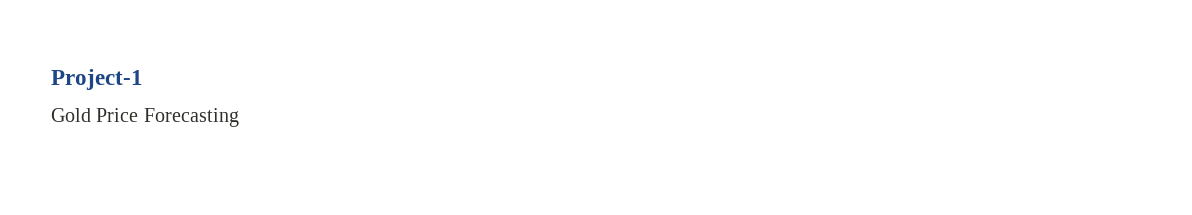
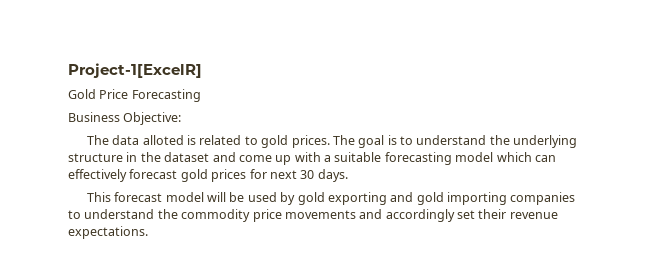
[51,69,143,90] Project-1 -> [68,63,202,78] Project-1[ExcelR]
(239, 117) none -> [68,112,182,125] [86,135,578,148] [68,152,556,165] [68,169,348,182] [86,192,576,205] [68,209,558,222] [68,226,148,239] // Business Objective: // The data alloted is related to gold prices. The goal is to understand the underlying structure in the dataset and come up with a suitable forecasting model which can effectively forecast gold prices for next 30 days. // This forecast model will be used by gold exporting and gold importing companies to understand the commodity price movements and accordingly set their revenue expectations.

